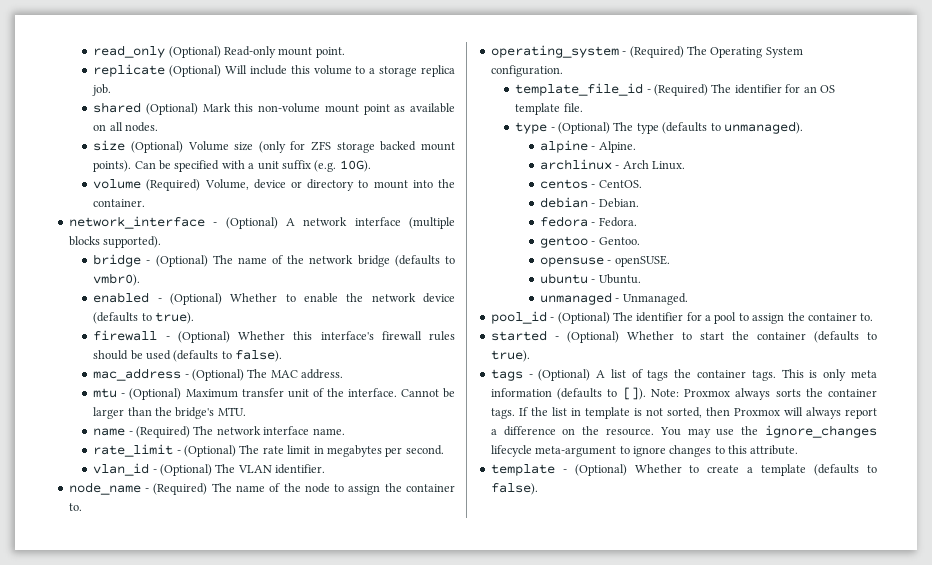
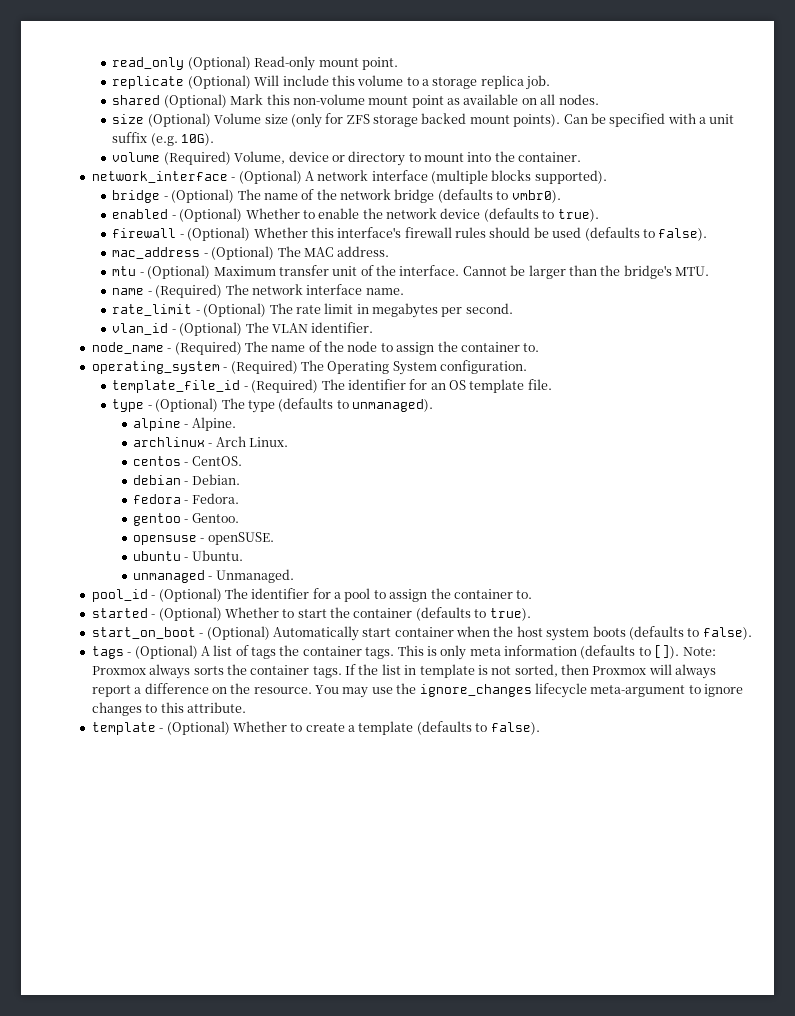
(530, 356) none -> [91,626,752,641] // start_on_boot - (Optional) Automatically start container when the host system boots (defaults to false).

